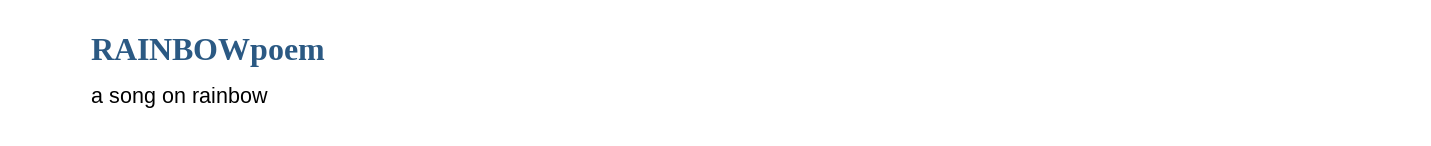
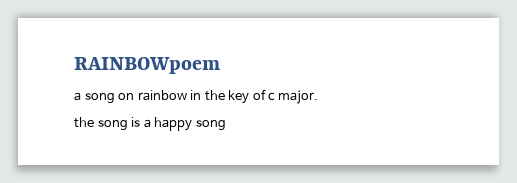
(268, 95) none -> [190,89,318,104] [74,117,226,131] in the key of c major. // the song is a happy song

